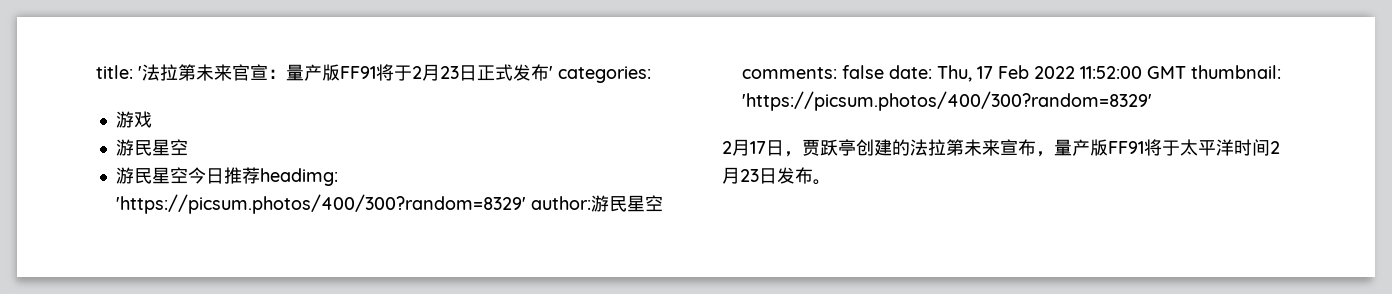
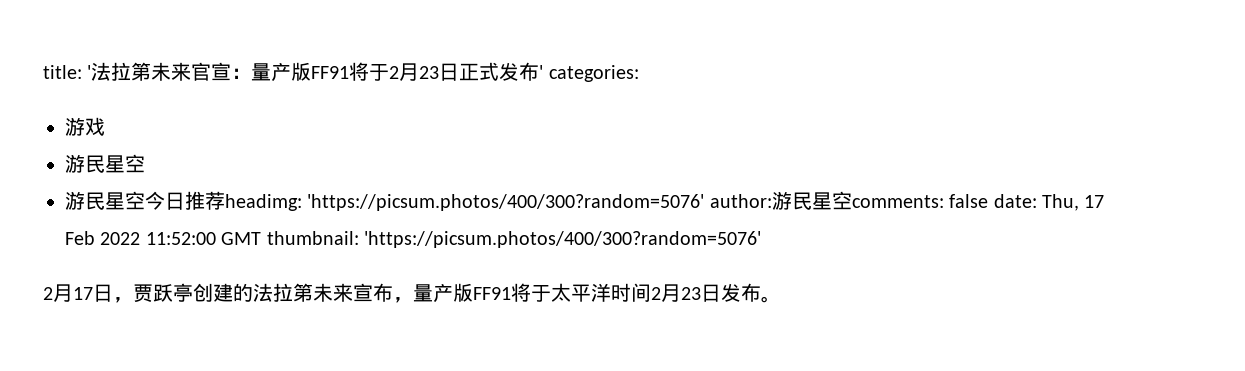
[115,194,526,214] 'https://picsum.photos/400/300?random=8329' -> [307,194,705,211] 'https://picsum.photos/400/300?random=5076'
[741,91,1152,111] 'https://picsum.photos/400/300?random=8329' -> [364,231,761,248] 'https://picsum.photos/400/300?random=5076'

